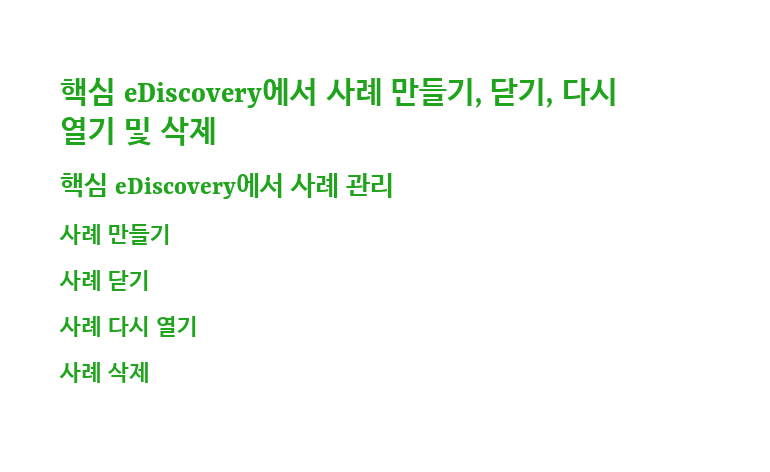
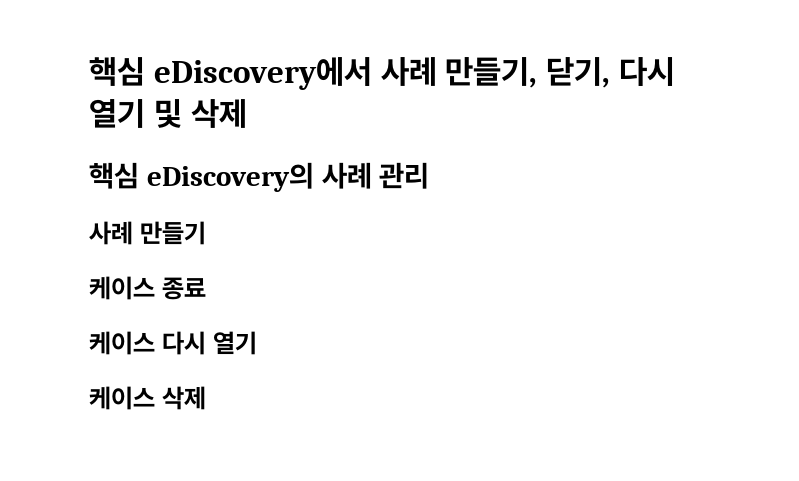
[115,173,285,199] eDiscovery에서 -> [146,162,314,192] eDiscovery의
[59,270,151,291] [59,316,102,337] 사례 닫기 // 사례 -> [89,276,206,300] [89,331,155,355] 케이스 종료 // 케이스
[59,362,102,383] 사례 -> [89,386,155,410] 케이스

